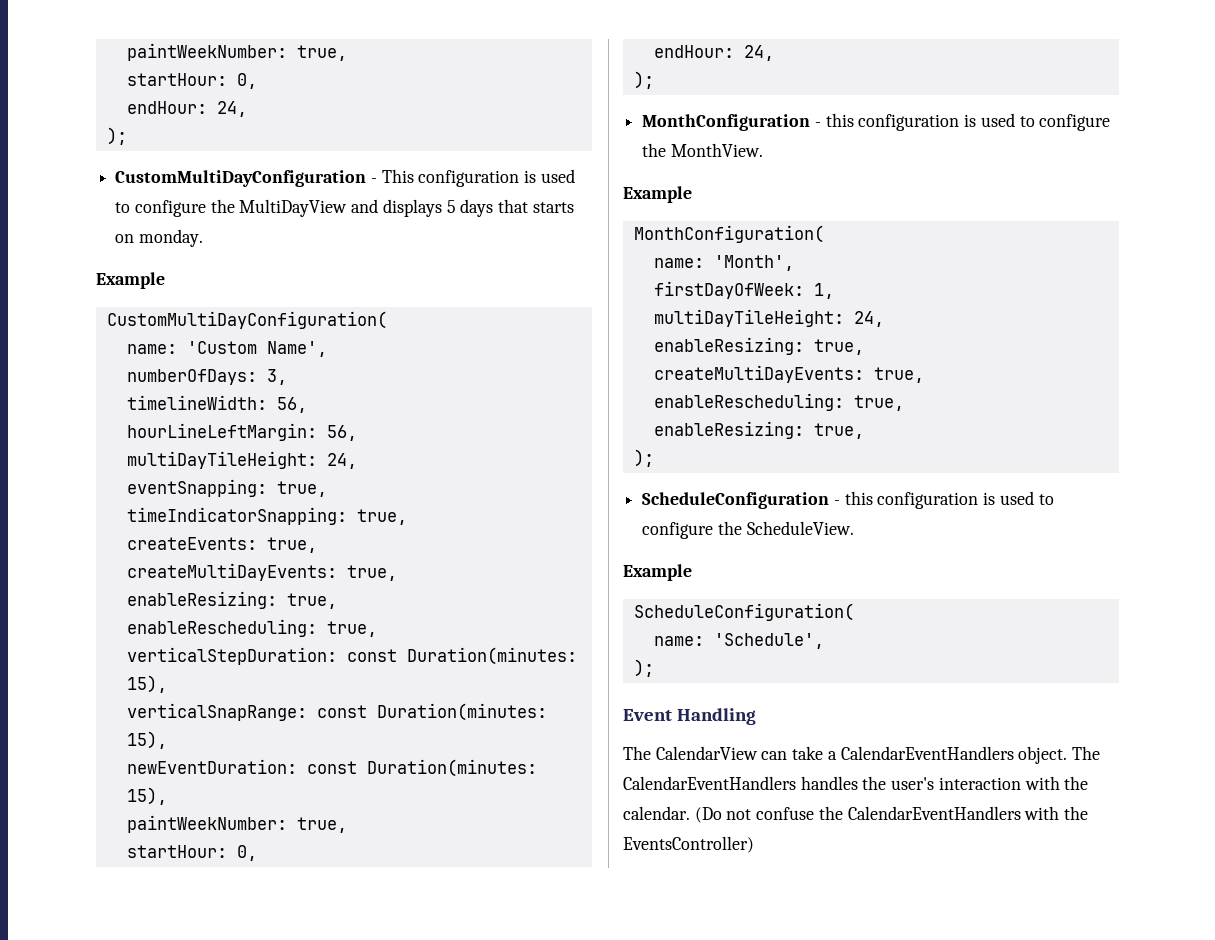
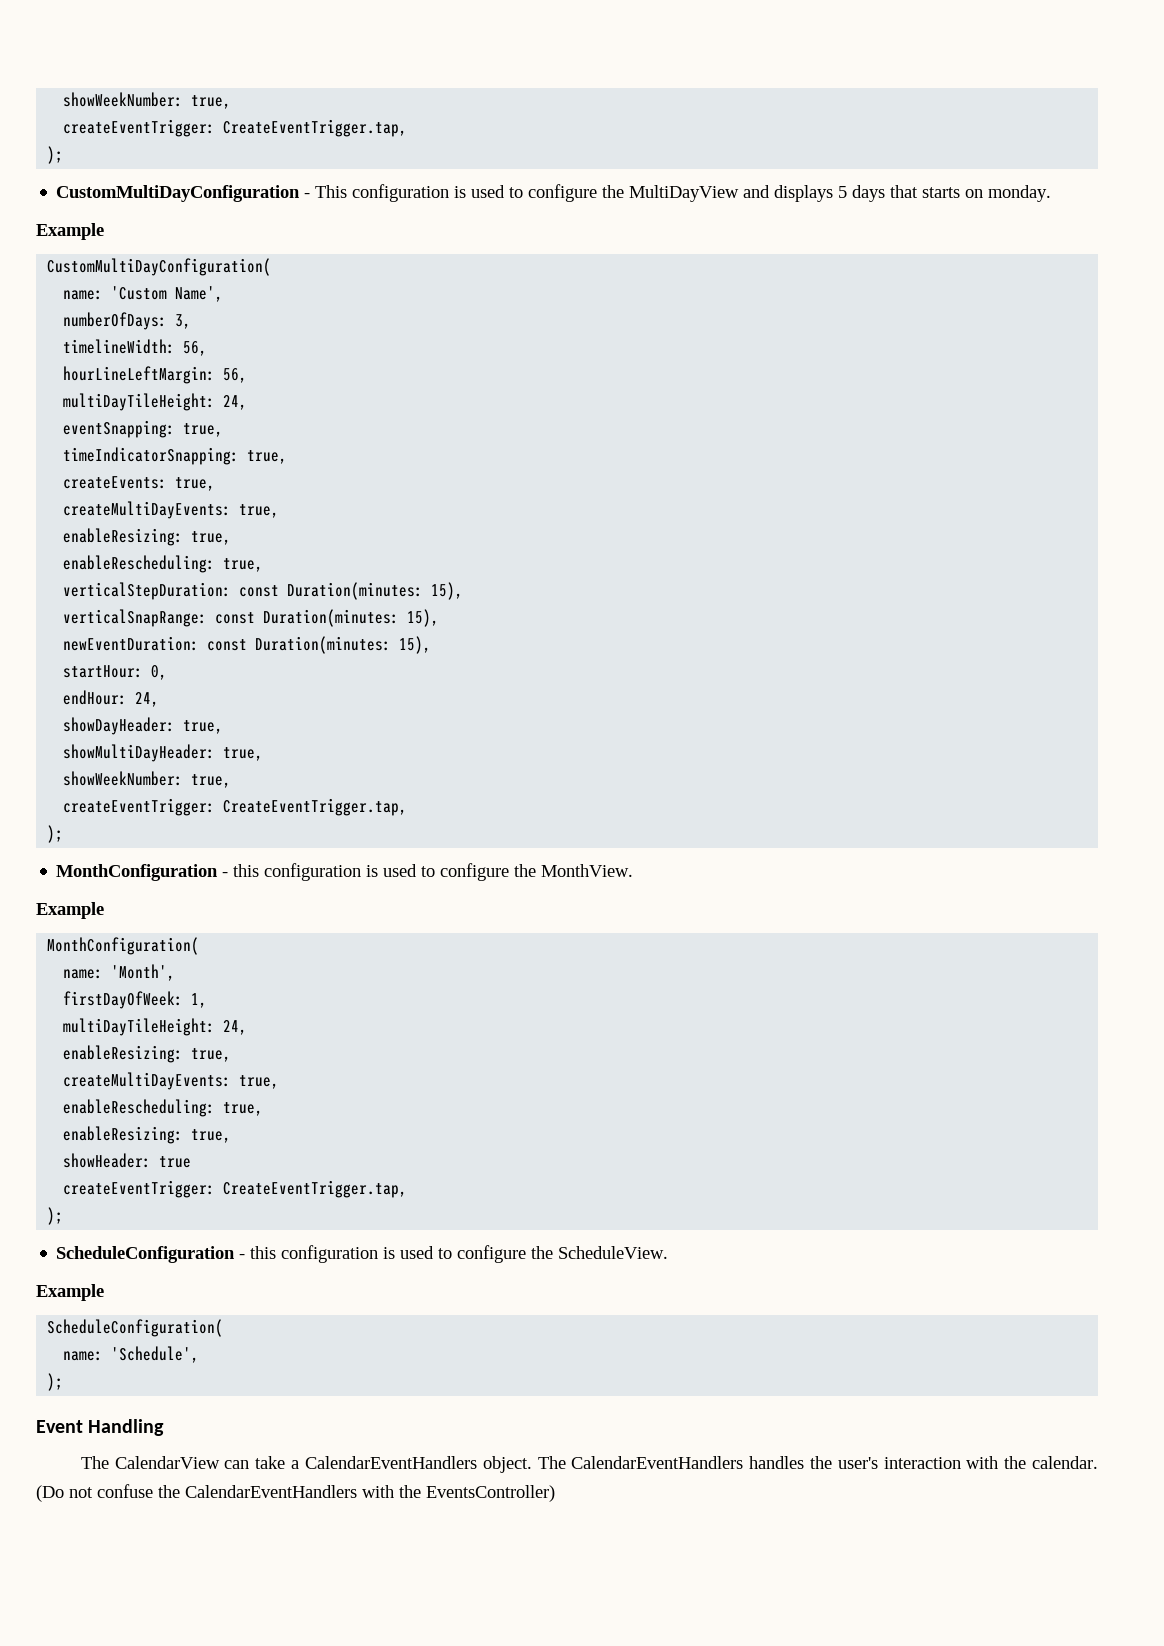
[126,43,347,61] [126,73,257,89] [126,101,247,117] paintWeekNumber: true, // startHour: 0, // endHour: 24, -> [63,92,232,109] [63,119,408,137] showWeekNumber: true, // createEventTrigger: CreateEventTrigger.tap,
[126,815,347,833] [126,845,257,861] [653,45,774,61] // paintWeekNumber: true, // startHour: 0, // endHour: 24, -> [63,665,168,680] [63,690,160,707] [63,717,224,735] [63,744,264,762] [63,771,232,788] [63,798,408,816] // startHour: 0, // endHour: 24, // showDayHeader: true, // showMultiDayHeader: true, // showWeekNumber: true, // createEventTrigger: CreateEventTrigger.tap,
(864, 431) none -> [63,1153,192,1168] [63,1180,408,1198] // showHeader: true // createEventTrigger: CreateEventTrigger.tap,

